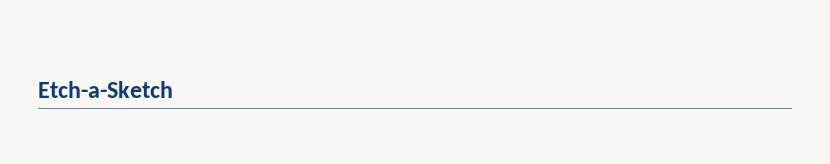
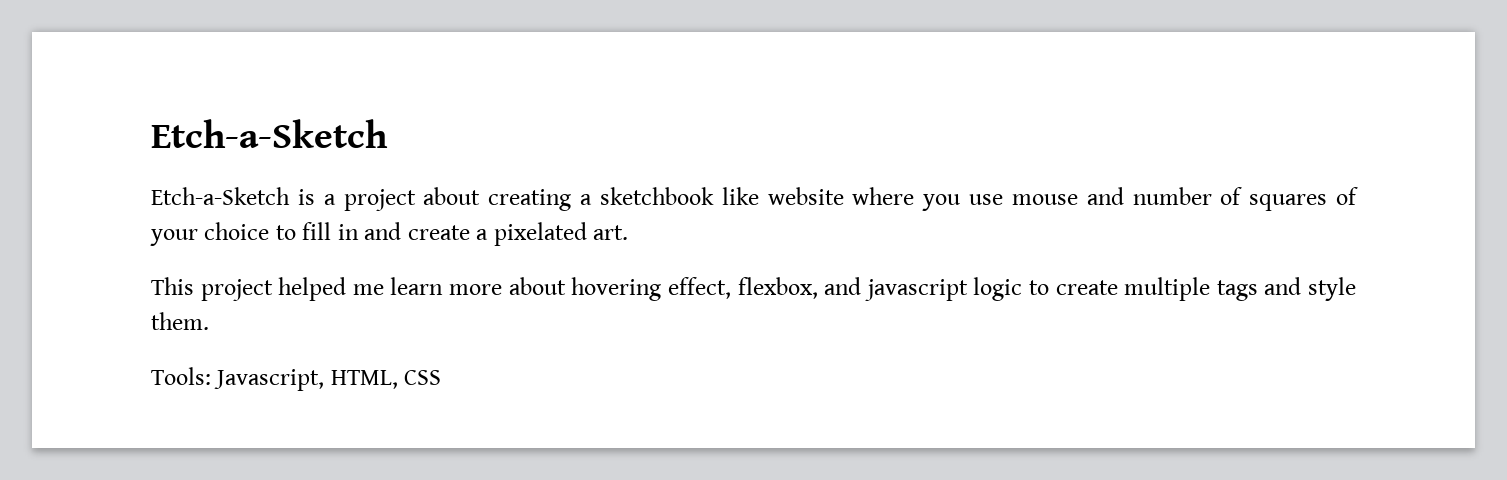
[38,81,173,98] Etch-a-Sketch -> [151,119,388,148] [151,187,1358,211] [150,222,629,246] [151,277,1356,301] [151,312,209,330] [151,367,442,391] Etch-a-Sketch // Etch-a-Sketch is a project about creating a sketchbook like website where you use mouse and number of squares of your choice to fill in and create a pixelated art. // This project helped me learn more about hovering effect, flexbox, and javascript logic to create multiple tags and style them. // Tools: Javascript, HTML, CSS

